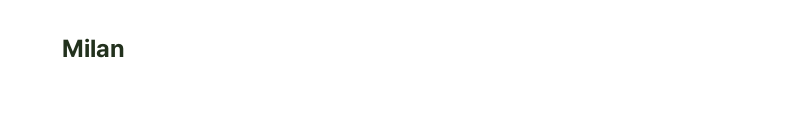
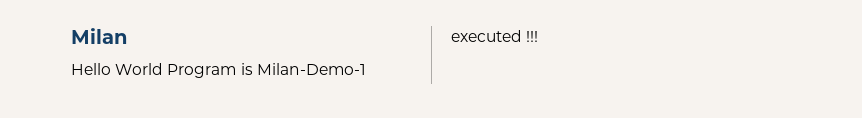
(125, 48) none -> [71,63,366,78] [451,30,539,42] // Hello World Program is Milan-Demo-1 executed !!!

